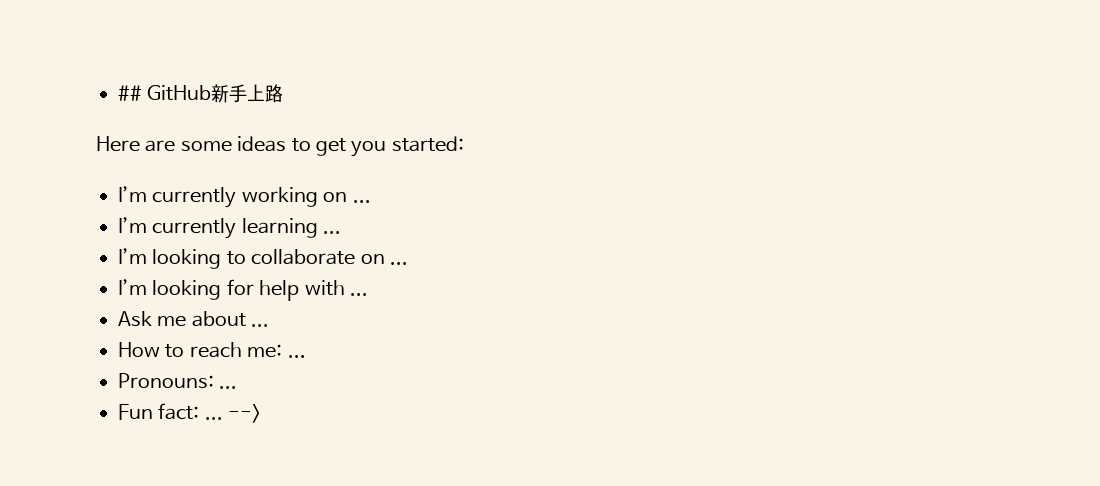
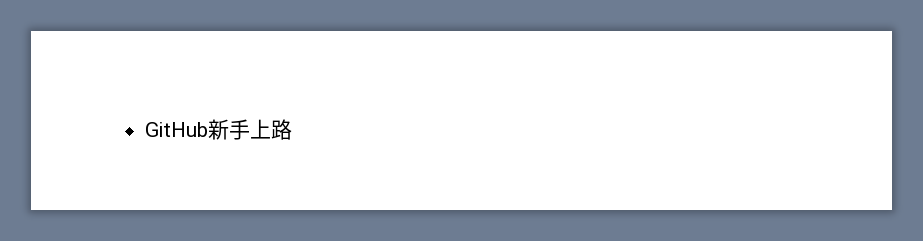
[118,85,142,101] ## -> (145, 129) none
[96,136,464,157] [118,186,371,208] [118,217,342,239] [118,248,408,269] [118,279,368,301] [118,311,270,327] [118,342,306,358] [118,373,238,389] [118,403,262,423] // Here are some ideas to get you started: // I’m currently working on ... // I’m currently learning ... // I’m looking to collaborate on ... // I’m looking for help with ... // Ask me about ... // How to reach me: ... // Pronouns: ... // Fun fact: ... --> -> (293, 129) none

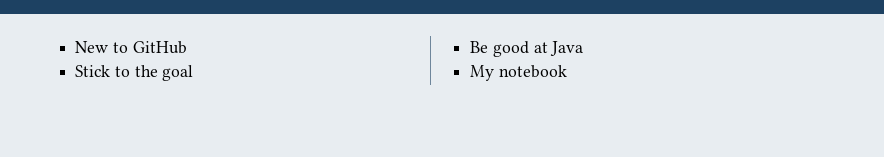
(145, 129) none -> [75,41,128,53] New to
[208,119,293,140] 新手上路 -> [75,65,194,81] [470,41,584,57] [470,65,567,81] // Stick to the goal // Be good at Java // My notebook

